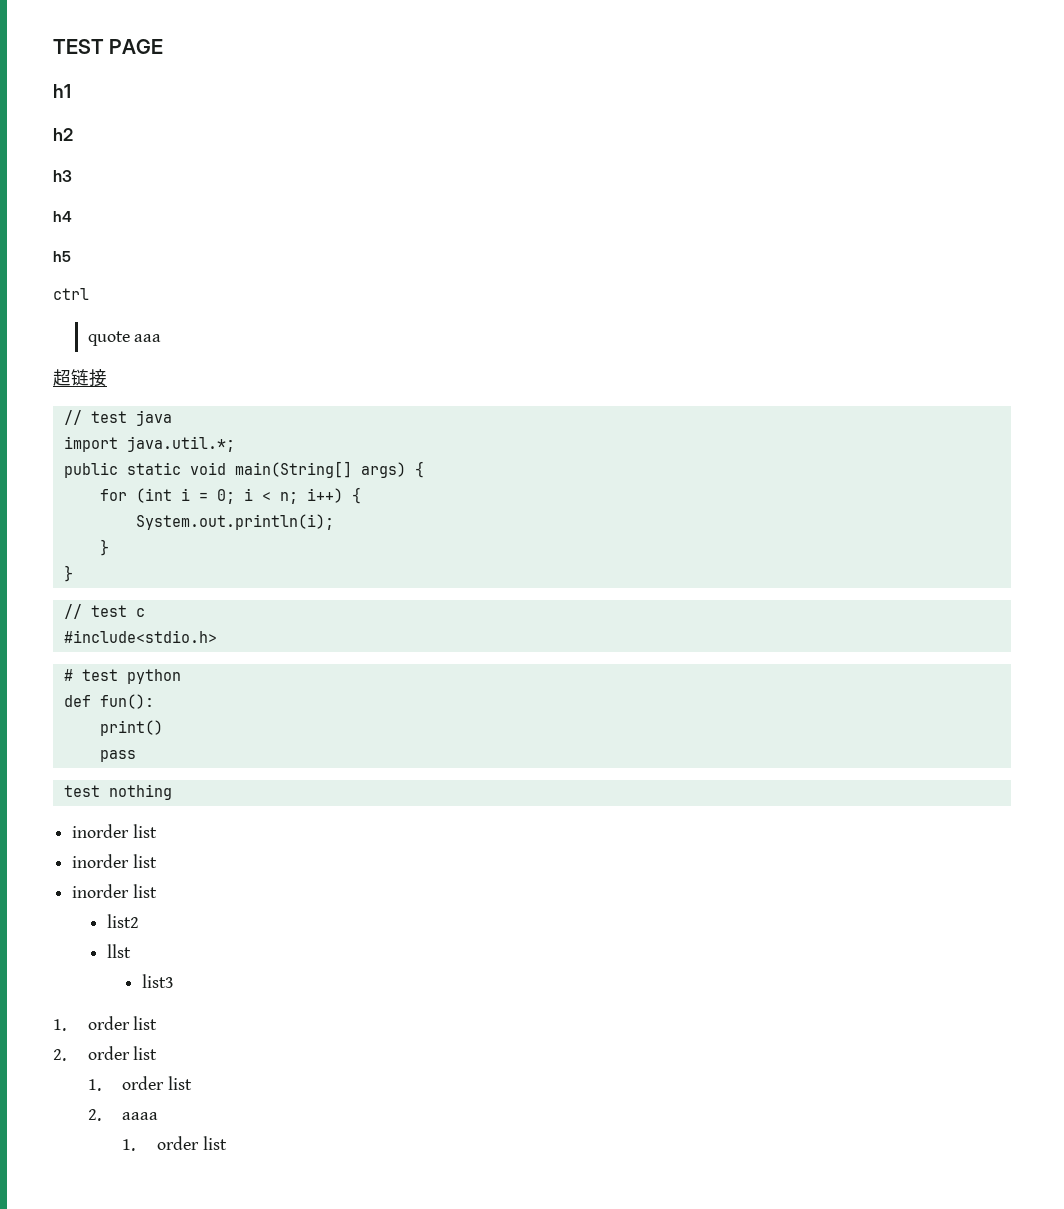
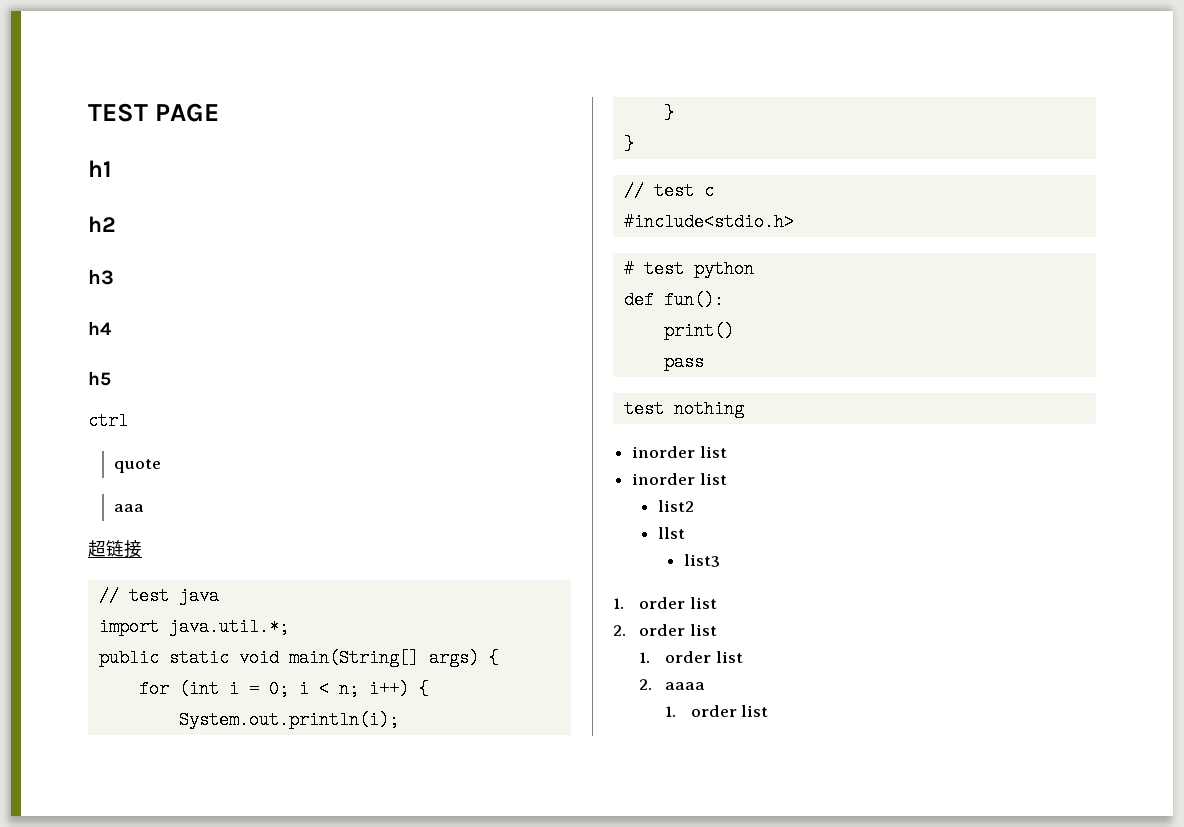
(130, 338) none -> (161, 466) //
[72,884,157,898] // inorder list -> (727, 479) none

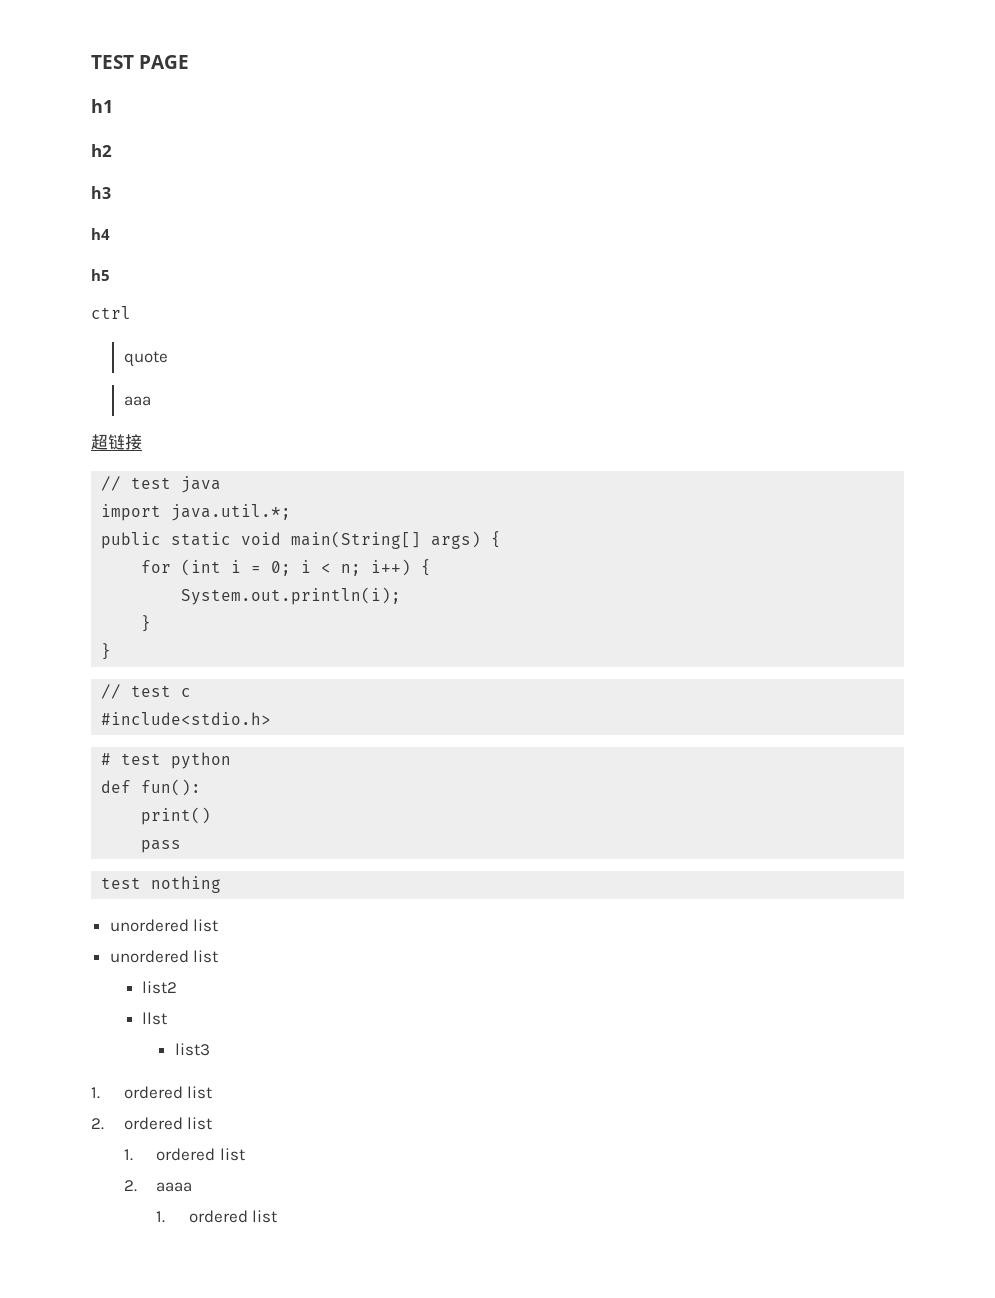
[632,446,727,458] [632,473,696,485] inorder list // inorder -> [109,919,219,932] [109,950,189,963] unordered list // unordered
[638,597,717,609] [613,624,685,636] order list // 2. order -> [123,1086,213,1099] [91,1117,183,1130] ordered list // 2. ordered
[664,651,711,663] order -> [156,1148,216,1161] ordered
[690,705,737,717] order -> [188,1210,248,1223] ordered

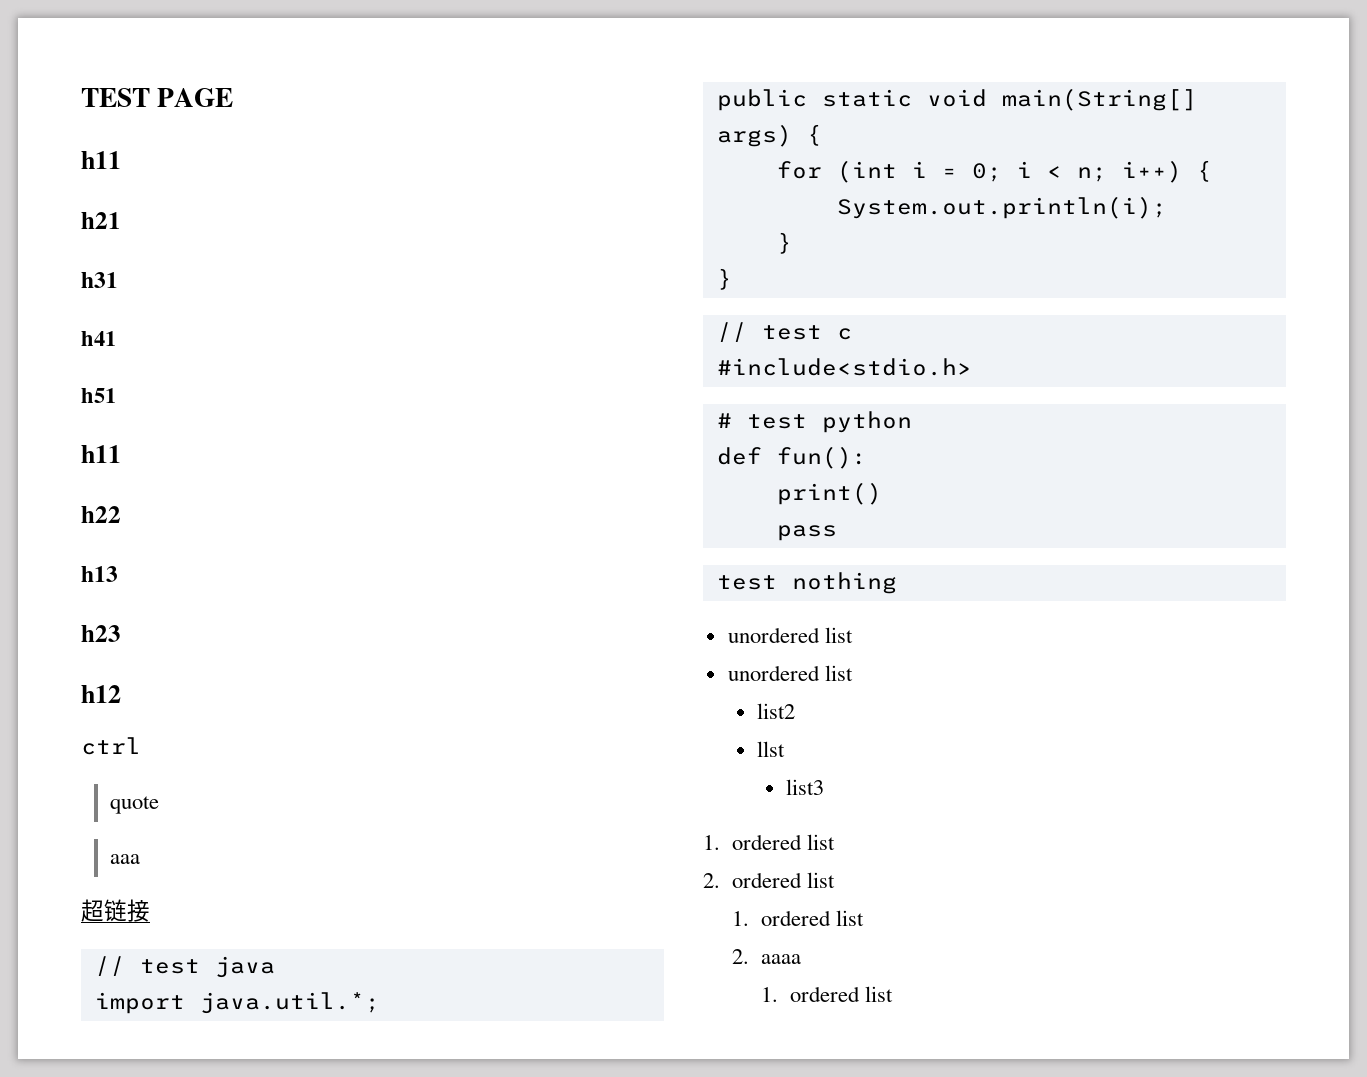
[91,99,113,113] [91,144,112,157] [91,186,111,199] [91,228,110,240] [91,269,110,281] h1 // h2 // h3 // h4 // h5 -> [81,151,121,169] [81,212,121,229] [81,272,118,288] [81,331,116,346] [81,388,116,403] [81,445,121,463] [81,506,121,523] [81,566,118,582] [81,625,121,642] [81,685,121,703] h11 // h21 // h31 // h41 // h51 // h11 // h22 // h13 // h23 // h12

